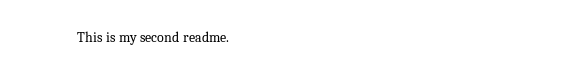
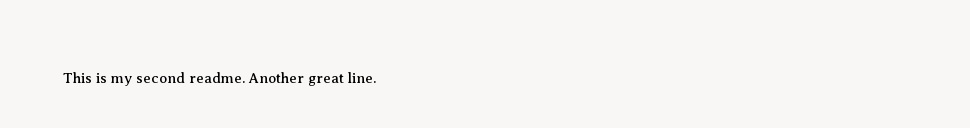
(230, 36) none -> [248,72,376,86] Another great line.

